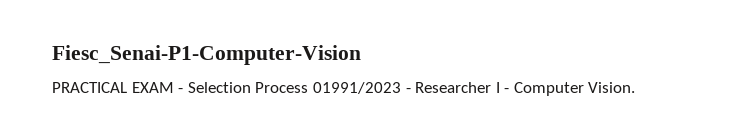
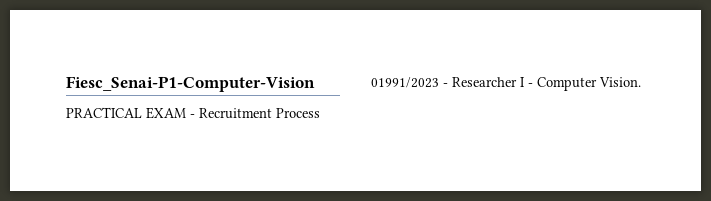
[187,82,251,93] Selection -> [199,108,272,119] Recruitment

